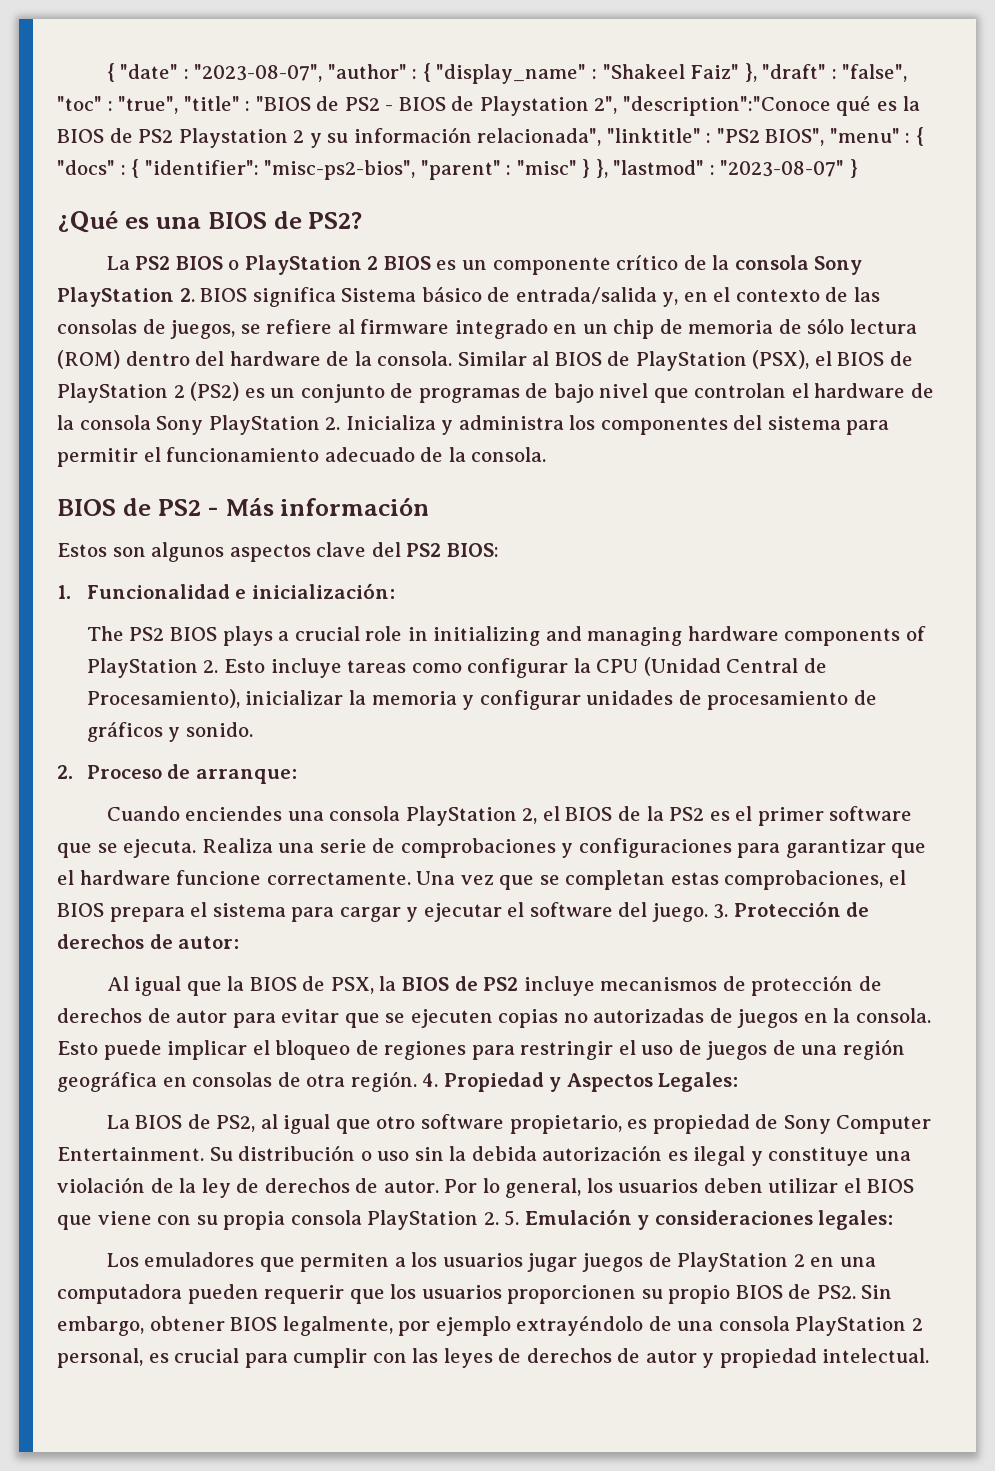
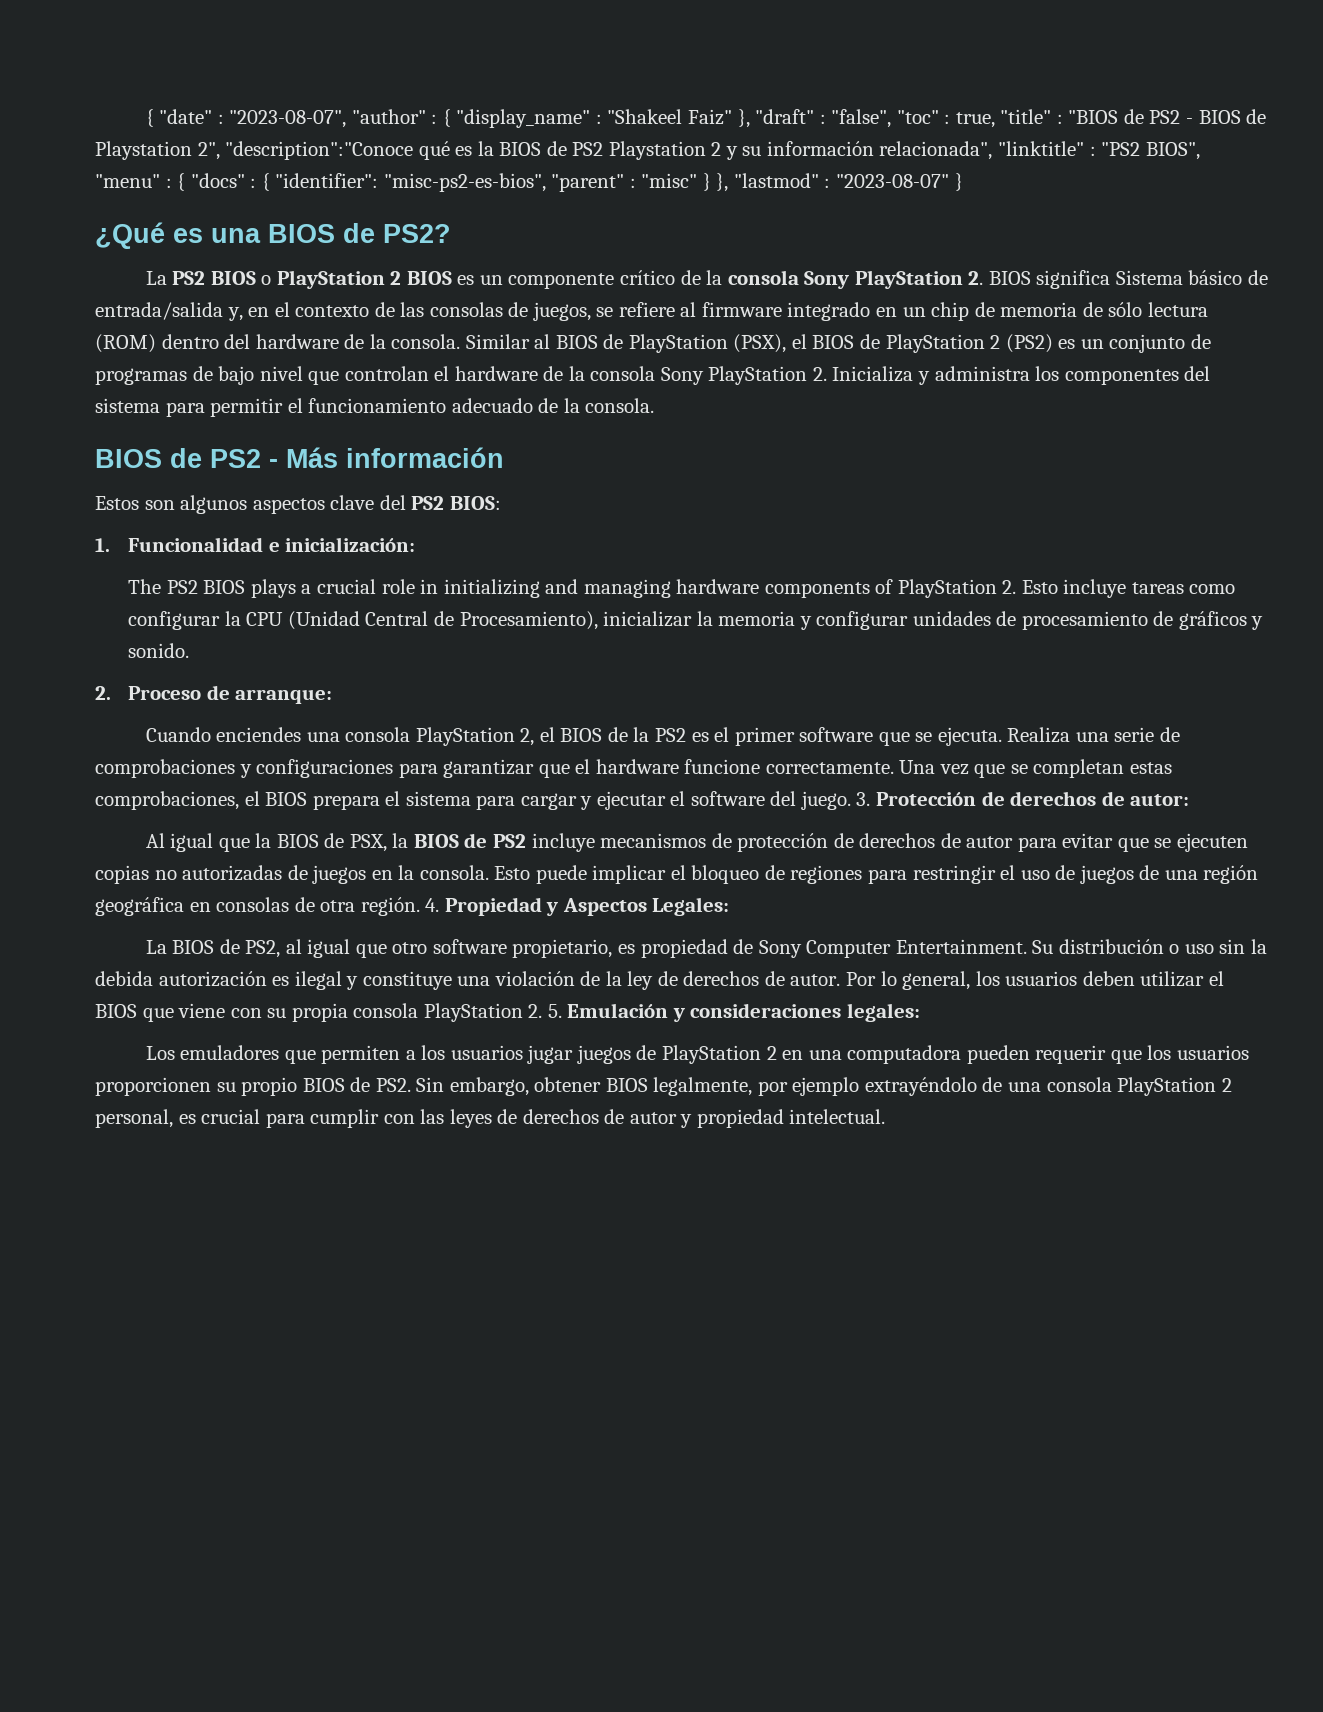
[118,96,179,114] "true", -> [955,112,995,128] true,
[264,160,416,180] "misc-ps2-bios", -> [383,173,546,192] "misc-ps2-es-bios",

